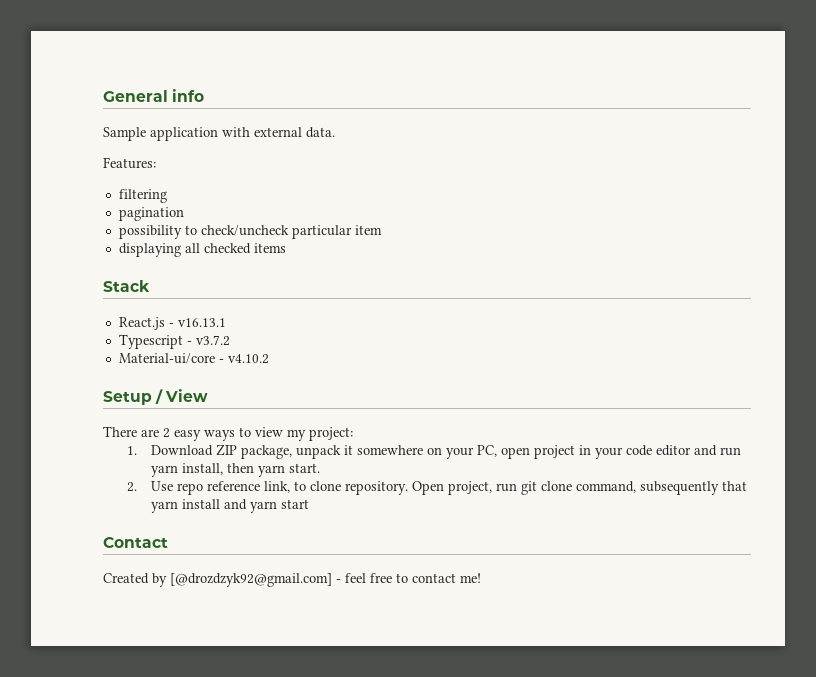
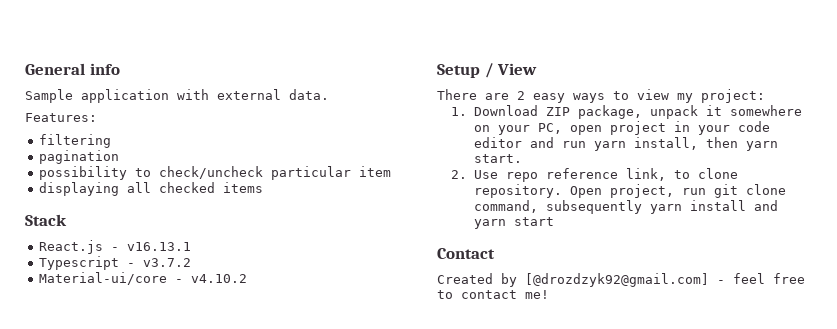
[722,481,748,491] that -> (642, 207) none

